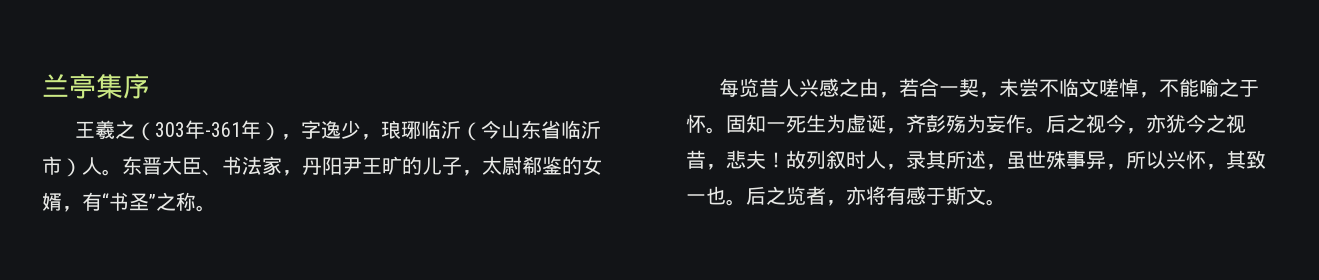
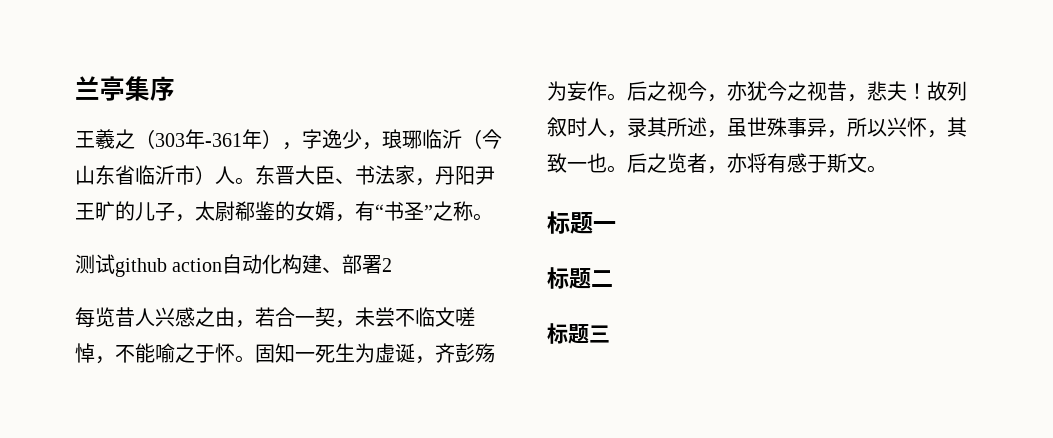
(216, 208) none -> [75,254,393,277] // 测试github action自动化构建、部署2
(1006, 202) none -> [547,211,616,234] [547,267,613,289] [547,323,610,344] // 标题一 // 标题二 // 标题三

